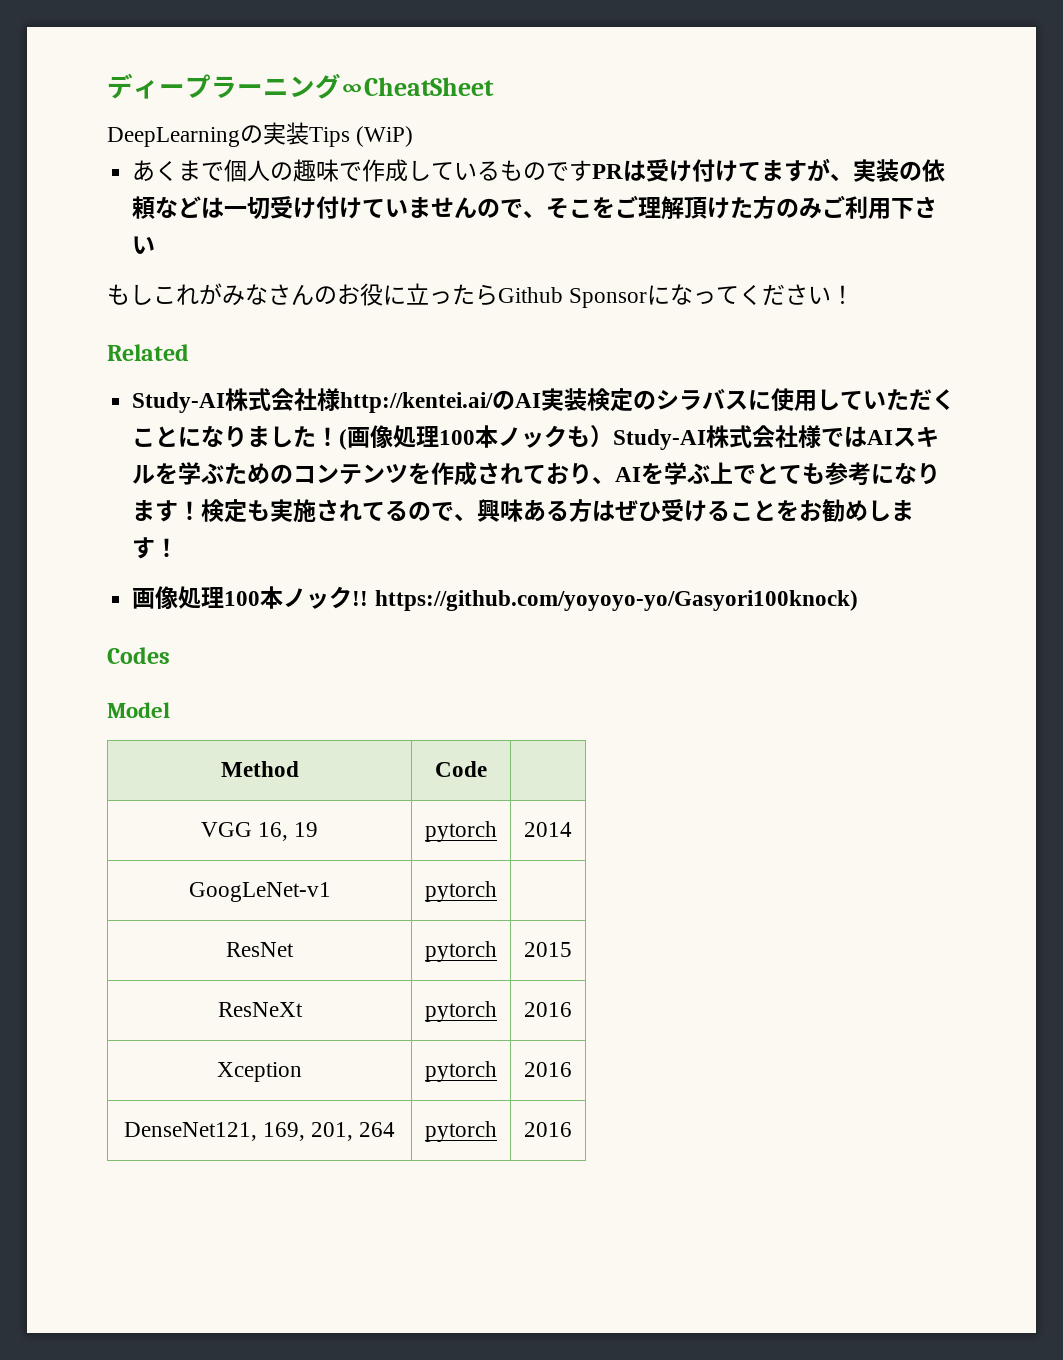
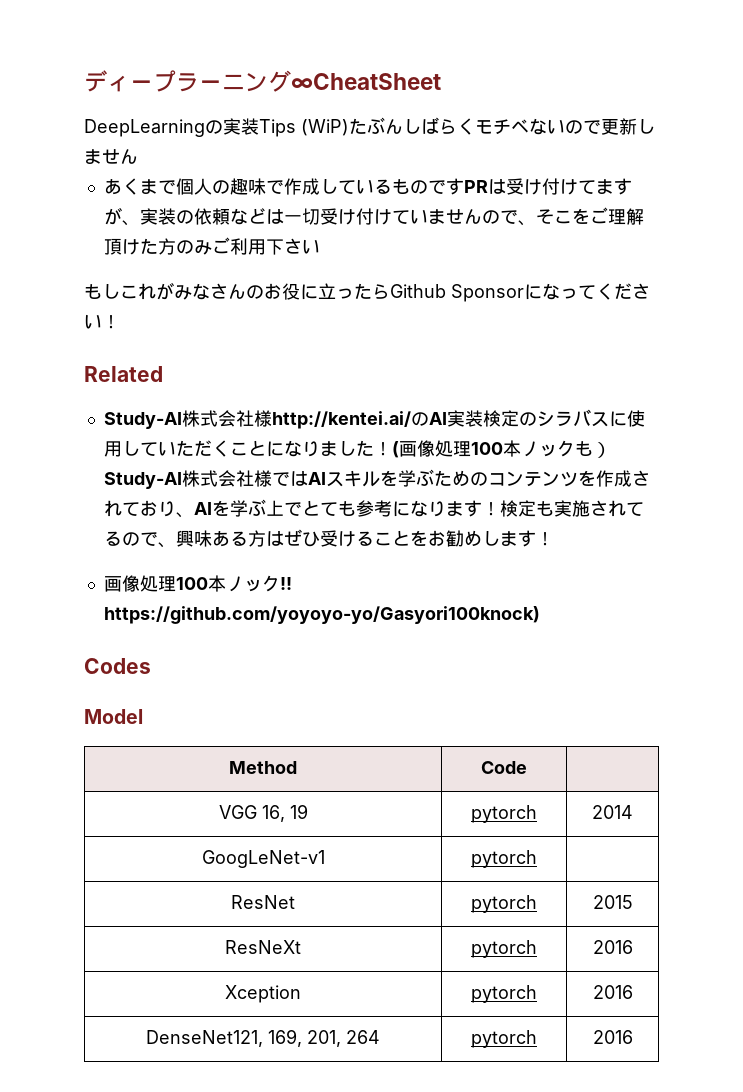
(414, 136) none -> [349,117,655,135] [84,149,138,164] たぶんしばらくモチベないので更新しません

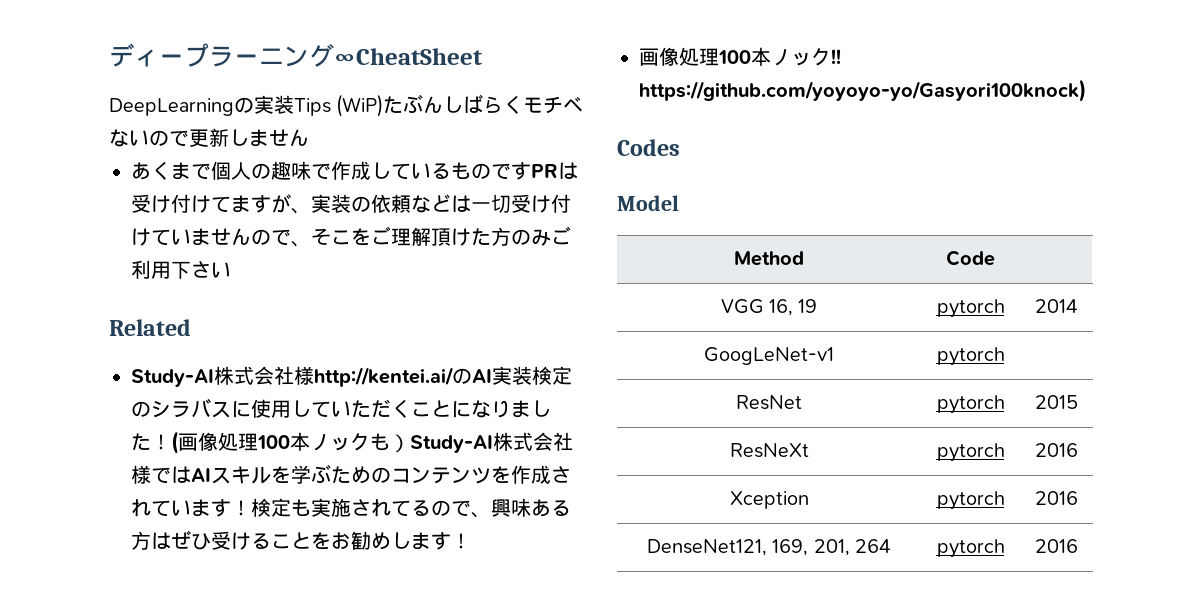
[84,282,650,302] [84,314,120,329] // もしこれがみなさんのお役に立ったらGithub Sponsorになってください！ -> (231, 270) none
[139,499,446,518] おり、AIを学ぶ上でとても参考になり -> [171,500,191,516] い

